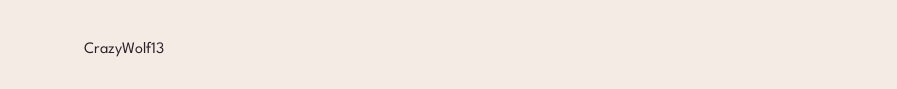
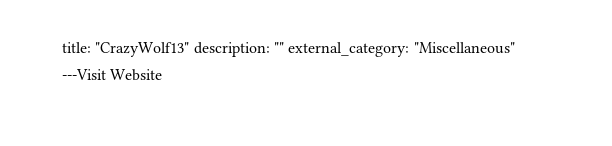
[84,41,164,57] CrazyWolf13 -> [62,42,515,57] [62,69,163,81] title: "CrazyWolf13" description: "" external_category: "Miscellaneous" ---Visit Website

